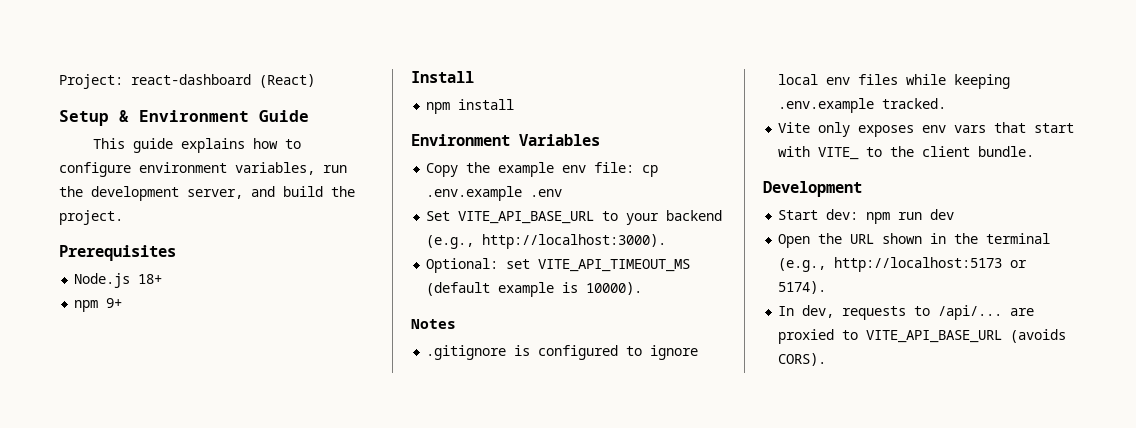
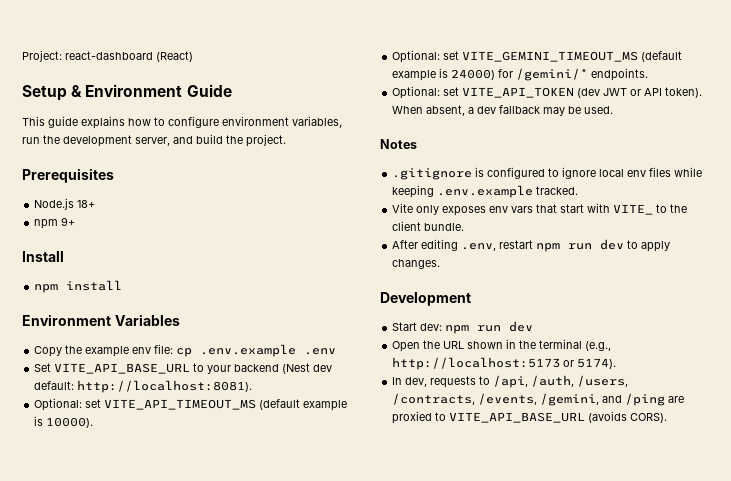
[426,234,667,249] (e.g., http://localhost:3000). -> [282,363,333,374] [34,380,253,393] (Nest dev default: http://localhost:8081).
(643, 288) none -> [392,50,683,63] [392,68,649,81] [392,86,703,99] [392,105,614,116] // Optional: set VITE_GEMINI_TIMEOUT_MS (default example is 24000) for /gemini/* endpoints. // Optional: set VITE_API_TOKEN (dev JWT or API token). When absent, a dev fallback may be used.
(1035, 151) none -> [392,239,671,252] [392,259,441,269] // After editing .env, restart npm run dev to apply changes.
[938,305,1003,320] /api/... -> [493,375,629,388] [392,393,666,406] /api, /auth, /users, /contracts, /events, /gemini, and /ping

